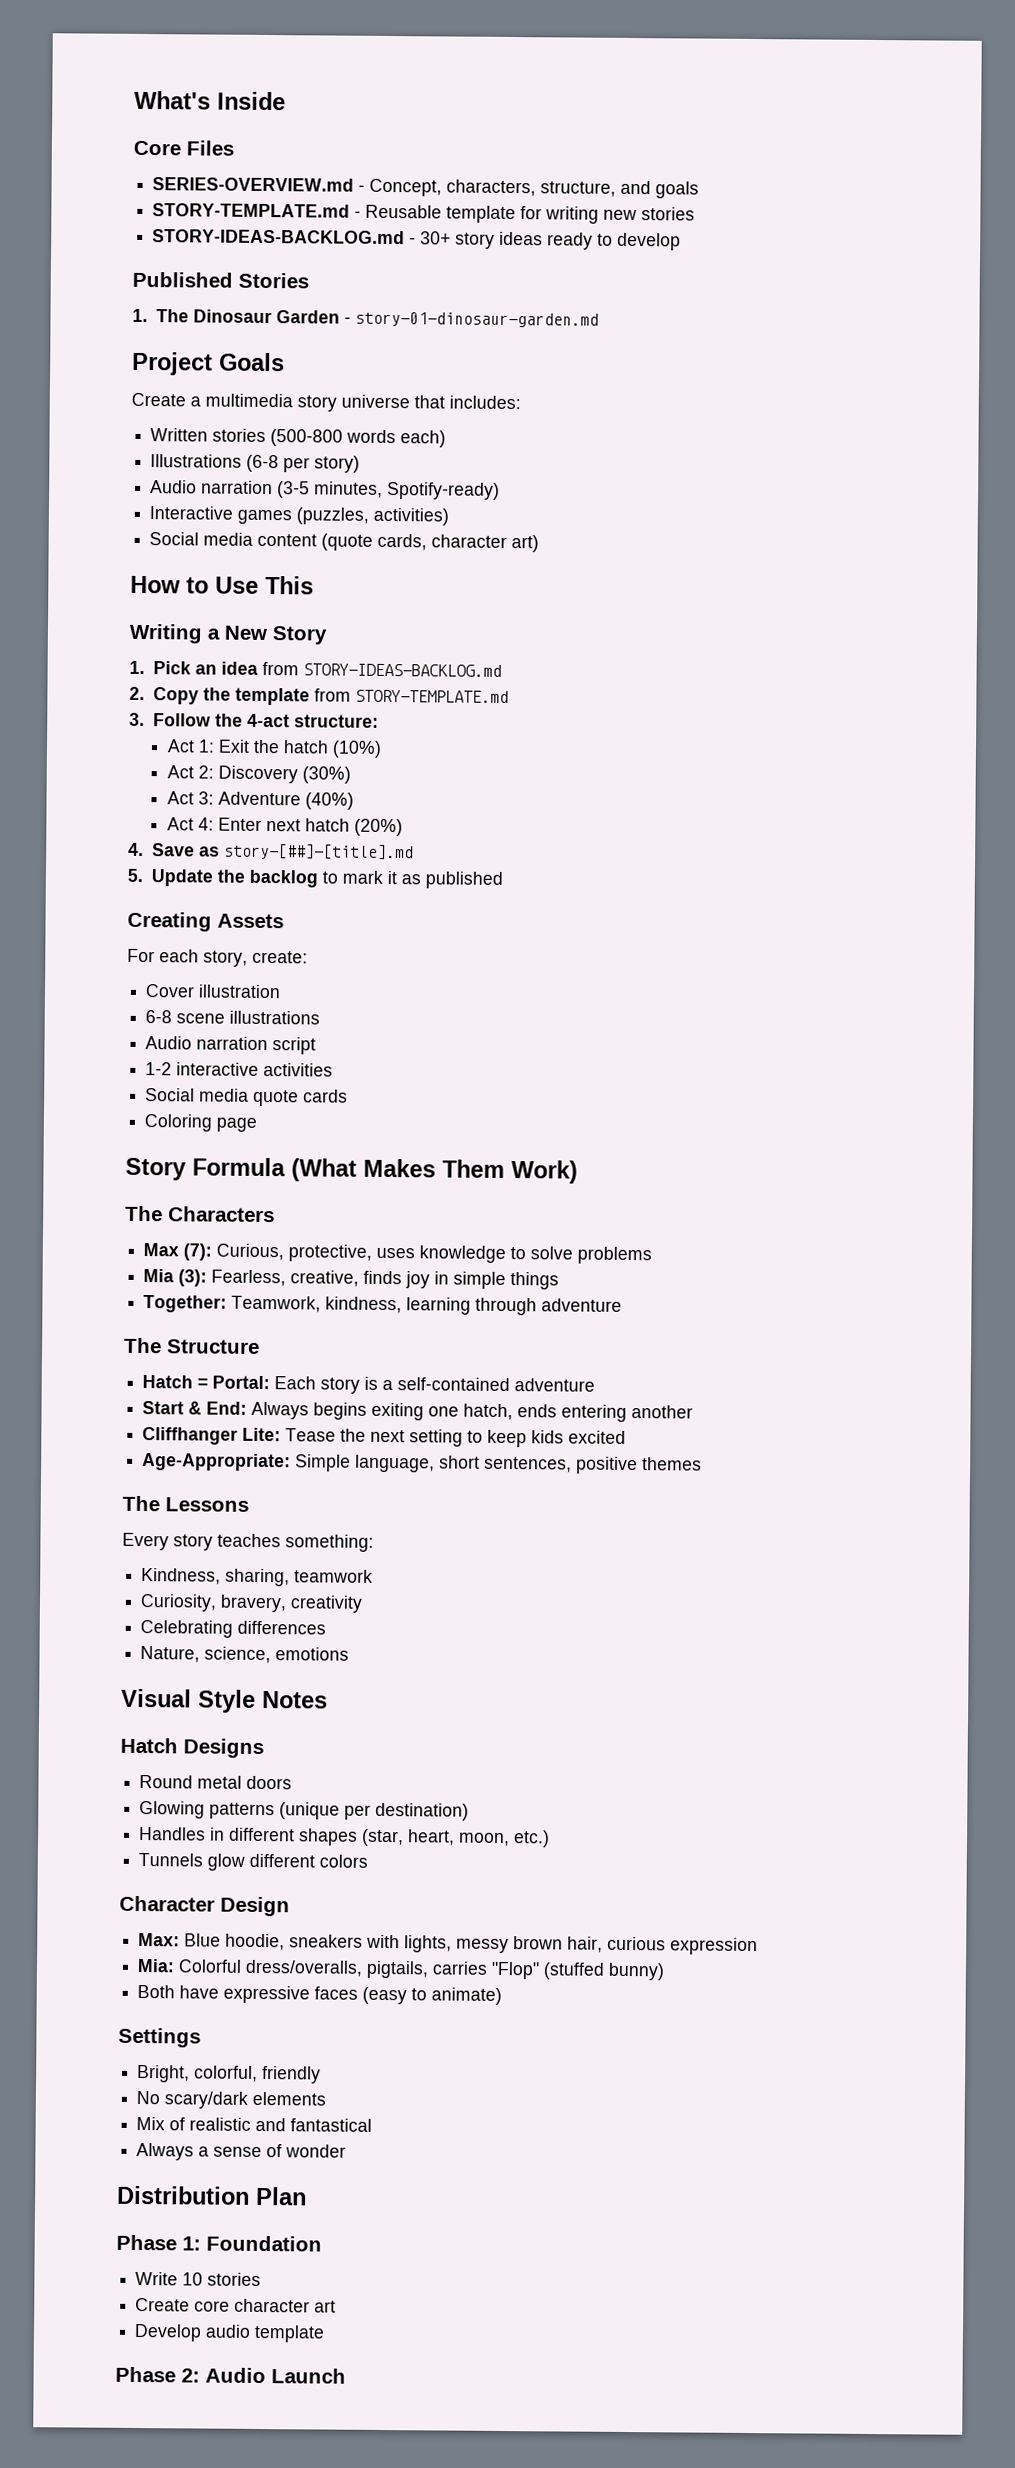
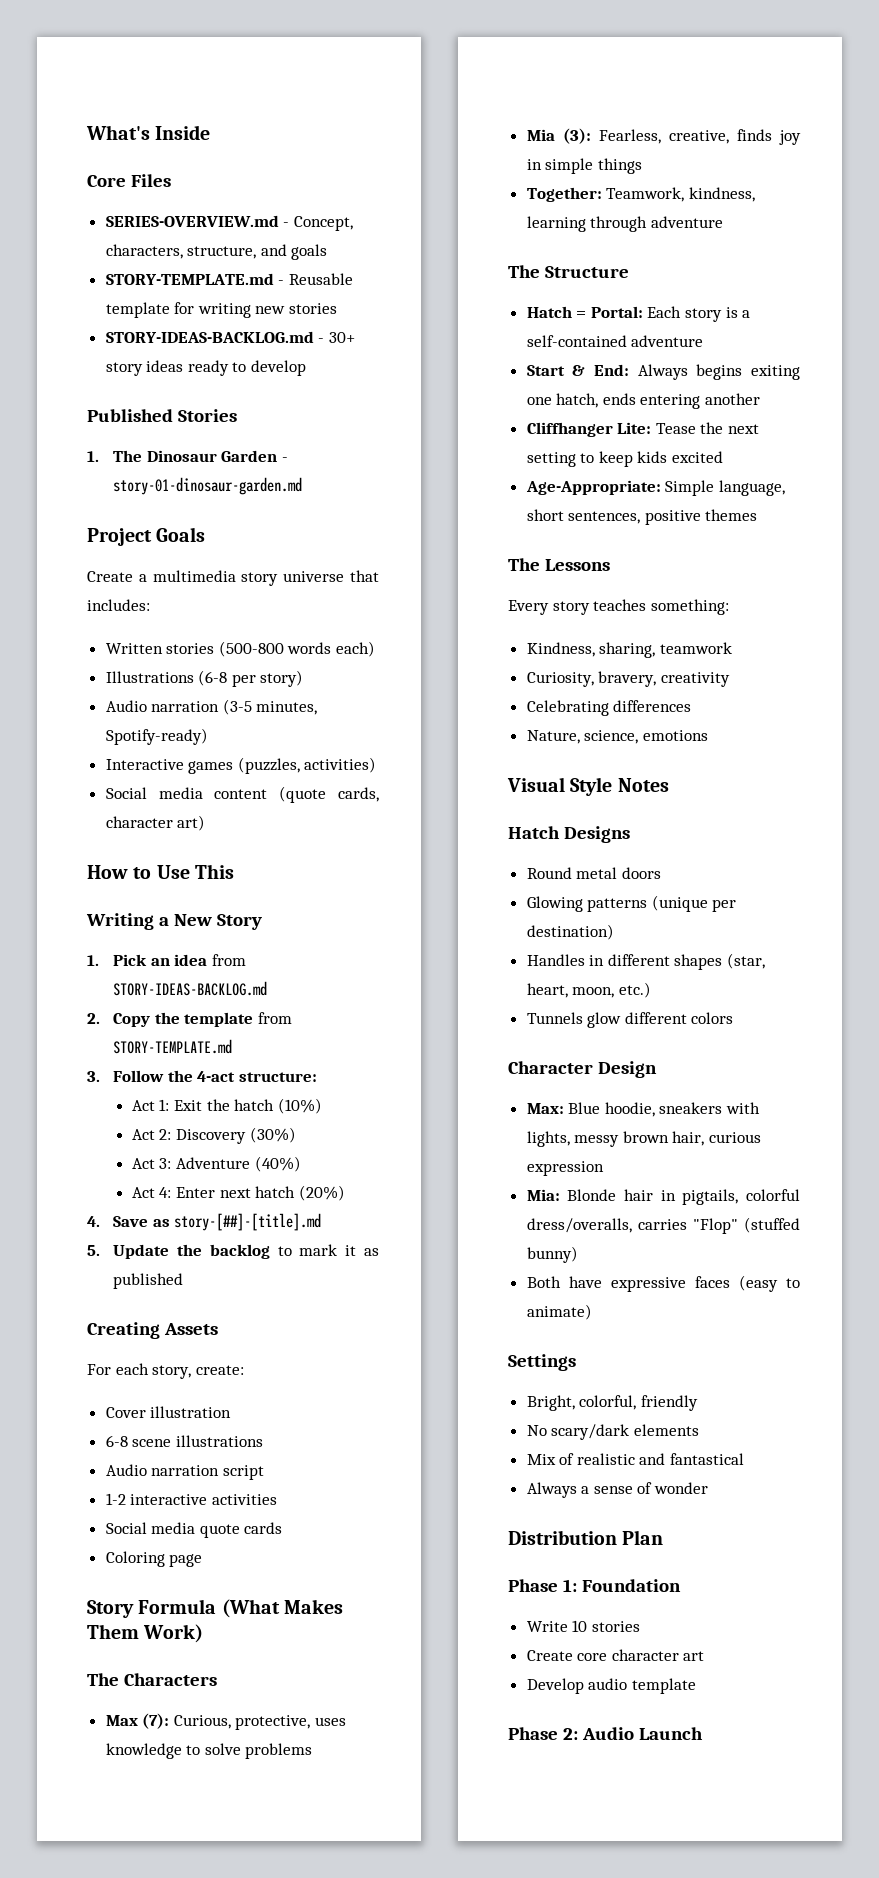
[178,1959,430,1979] Colorful dress/overalls, pigtails, -> [567,1189,800,1205] [526,1218,632,1233] Blonde hair in pigtails, colorful dress/overalls,

